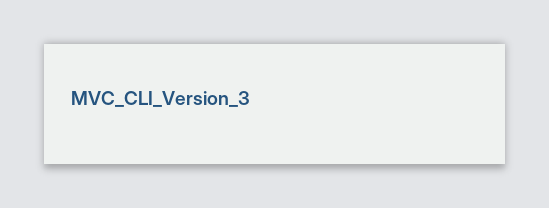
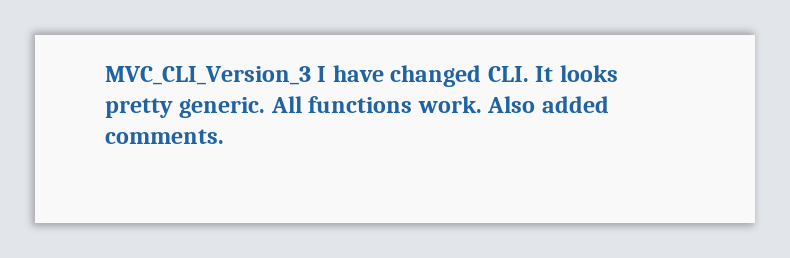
(250, 99) none -> [317,65,618,87] [105,96,609,118] [105,129,224,144] I have changed CLI. It looks pretty generic. All functions work. Also added comments.

